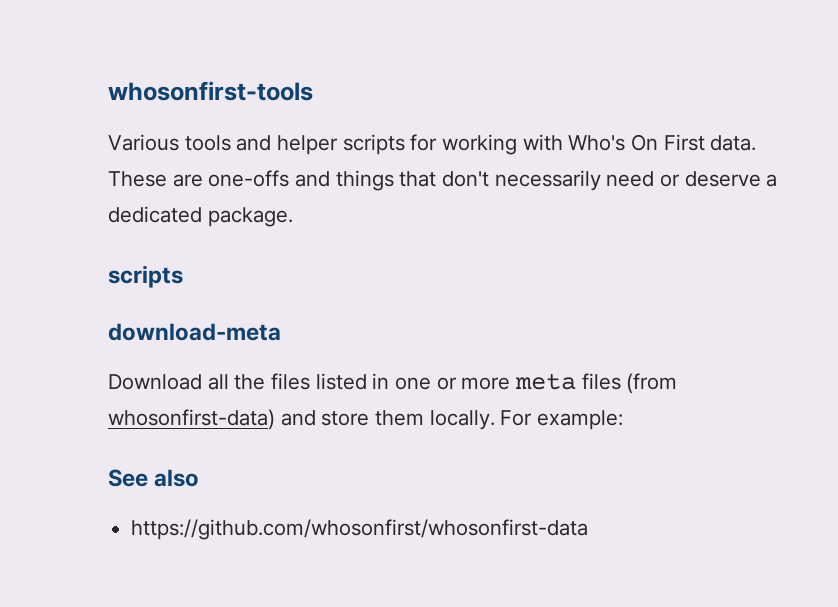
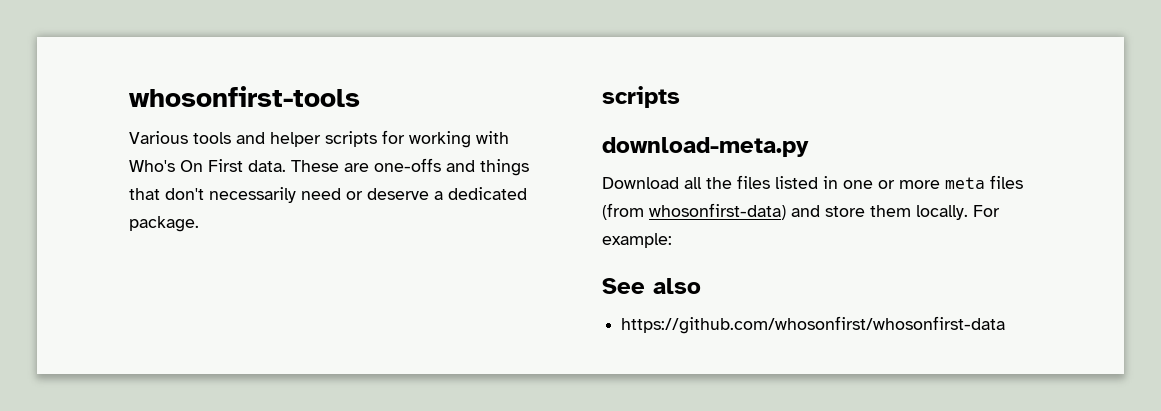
[108,323,281,341] download-meta -> [602,137,809,157] download-meta.py

